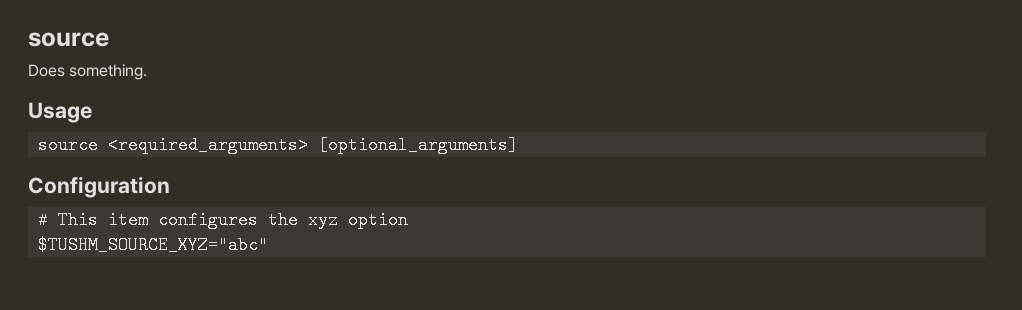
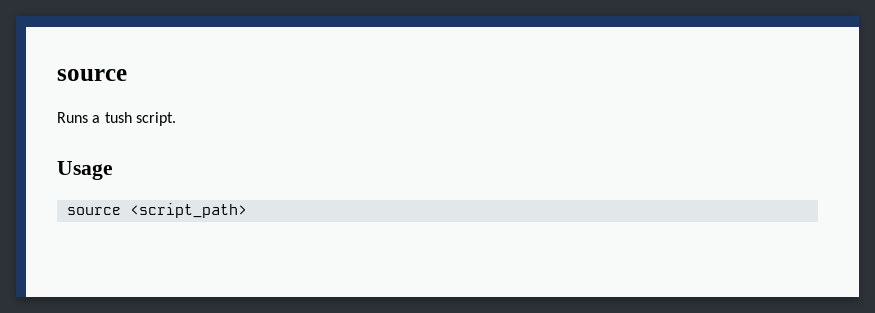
[28,64,148,80] [28,102,92,123] [37,136,518,154] [28,176,170,198] [37,211,408,229] [37,236,268,254] Does something. // Usage // source <required_arguments> [optional_arguments] // Configuration // # This item configures the xyz option // $TUSHM_SOURCE_XYZ="abc" -> [57,112,176,126] [57,161,113,180] [66,203,247,218] Runs a tush script. // Usage // source <script_path>

